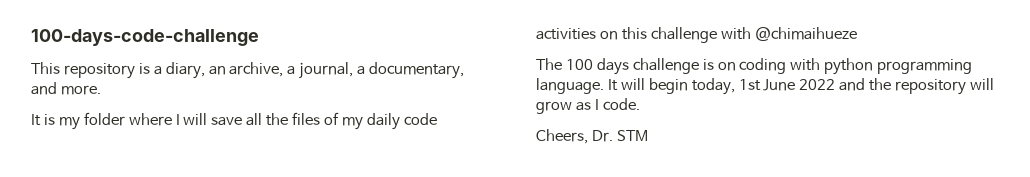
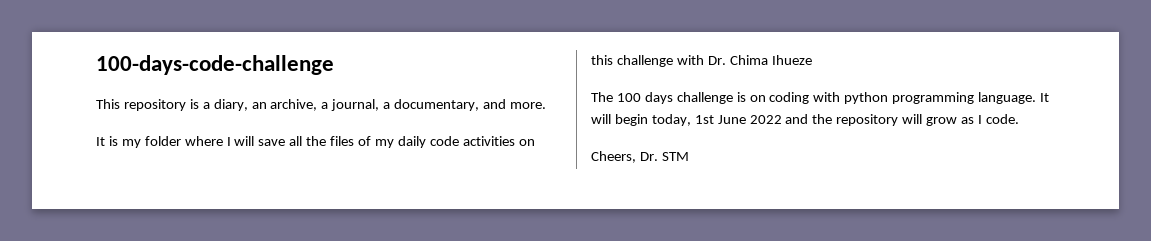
[754,27,857,41] @chimaihueze -> [707,55,812,65] Dr. Chima Ihueze

